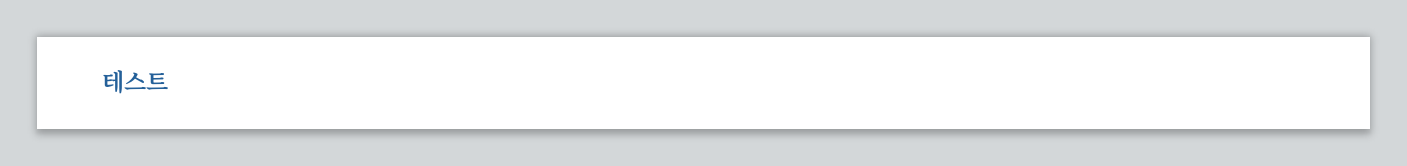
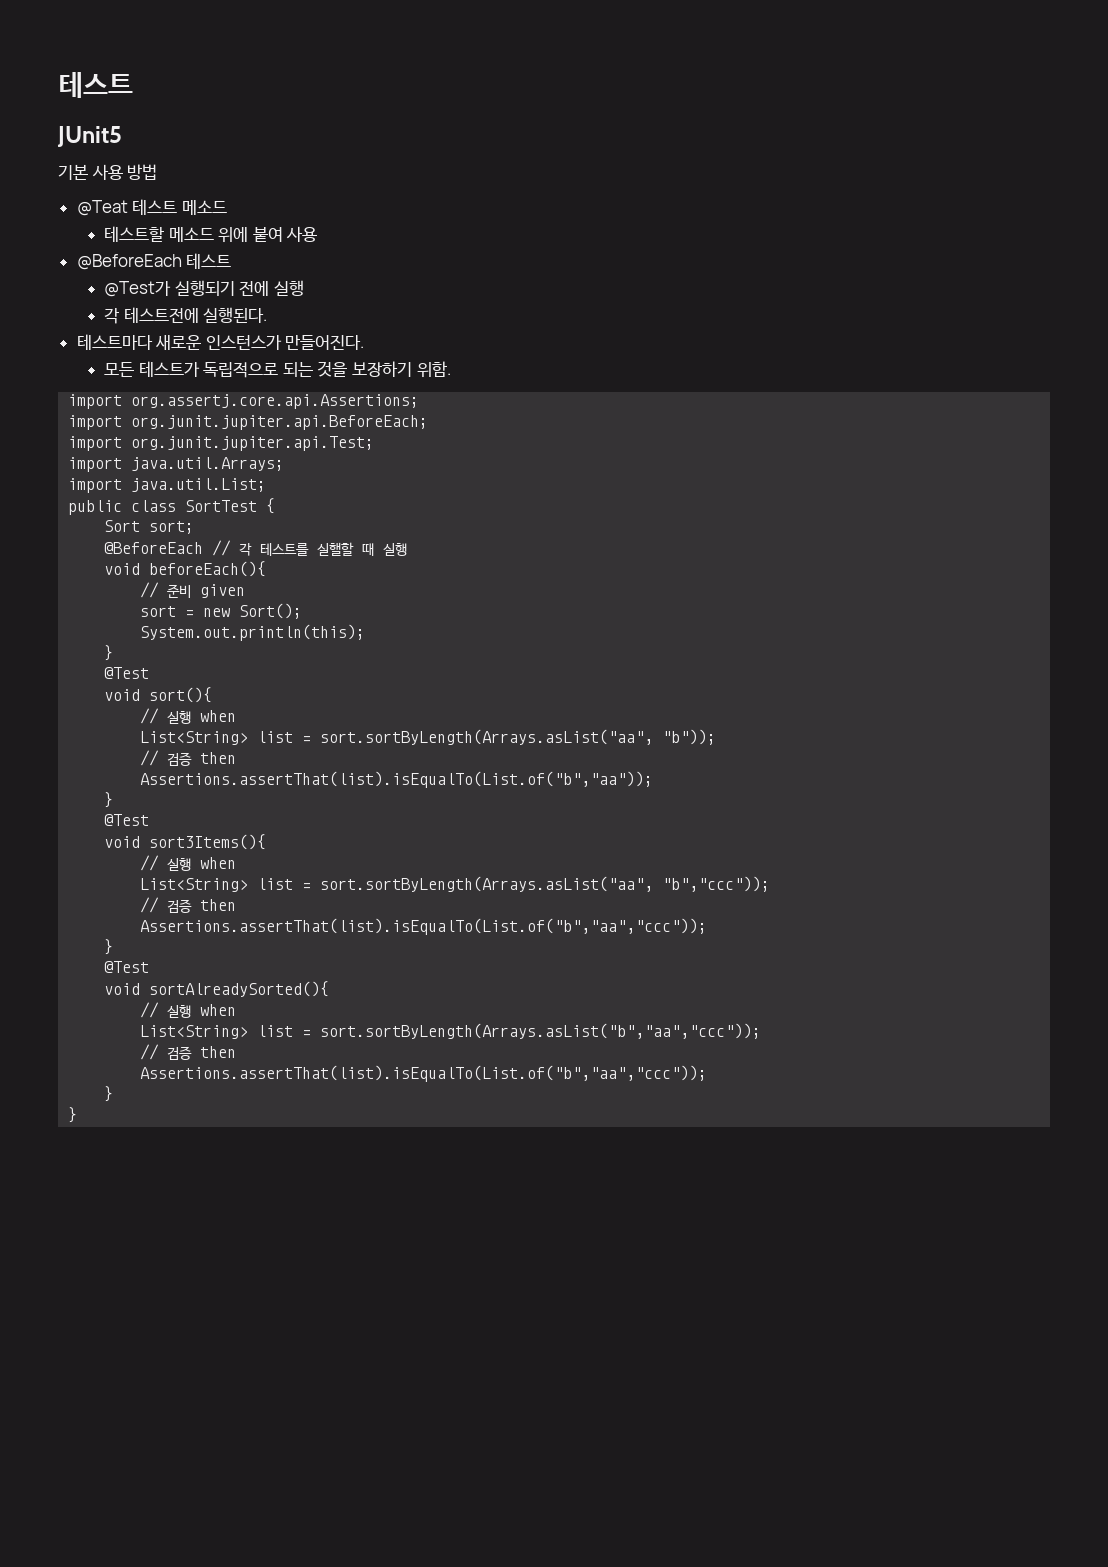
[102,70,168,94] 테스트 -> [58,72,133,98] [57,126,122,147] [58,164,158,180] [76,199,227,216] [104,226,318,243] [76,253,232,270] [104,280,304,297] [104,307,268,324] [76,334,365,350] [104,361,451,378] [68,394,420,409] [68,415,429,430] [68,436,375,451] [68,457,285,472] [68,478,267,493] [68,498,276,515] [104,520,195,534] [104,540,408,556] [104,561,267,577] [140,582,246,598] [140,603,303,619] [140,624,366,641] [104,645,114,661] [104,667,150,679] [104,687,213,703] [140,708,237,724] [140,729,717,745] [140,750,237,766] [140,771,654,788] [104,792,114,808] [104,814,150,826] [104,834,267,850] [140,855,237,871] [140,876,771,892] [140,897,237,913] [140,918,708,935] [104,939,114,955] [104,961,150,973] [104,981,330,997] [140,1002,237,1018] [140,1023,762,1039] [140,1044,237,1060] [140,1065,708,1082] [104,1086,114,1102] [68,1107,78,1123] 테스트 // JUnit5 // 기본 사용 방법 // @Teat 테스트 메소드 // 테스트할 메소드 위에 붙여 사용 // @BeforeEach 테스트 // @Test가 실행되기 전에 실행 // 각 테스트전에 실행된다. // 테스트마다 새로운 인스턴스가 만들어진다. // 모든 테스트가 독립적으로 되는 것을 보장하기 위함. // import org.assertj.core.api.Assertions; // import org.junit.jupiter.api.BeforeEach; // import org.junit.jupiter.api.Test; // import java.util.Arrays; // import java.util.List; // public class SortTest { // Sort sort; // @BeforeEach // 각 테스트를 실핼할 때 실행 // void beforeEach(){ // // 준비 given // sort = new Sort(); // System.out.println(this); // } // @Test // void sort(){ // // 실행 when // List<String> list = sort.sortByLength(Arrays.asList("aa", "b")); // // 검증 then // Assertions.assertThat(list).isEqualTo(List.of("b","aa")); // } // @Test // void sort3Items(){ // // 실행 when // List<String> list = sort.sortByLength(Arrays.asList("aa", "b","ccc")); // // 검증 then // Assertions.assertThat(list).isEqualTo(List.of("b","aa","ccc")); // } // @Test // void sortAlreadySorted(){ // // 실행 when // List<String> list = sort.sortByLength(Arrays.asList("b","aa","ccc")); // // 검증 then // Assertions.assertThat(list).isEqualTo(List.of("b","aa","ccc")); // } // }

